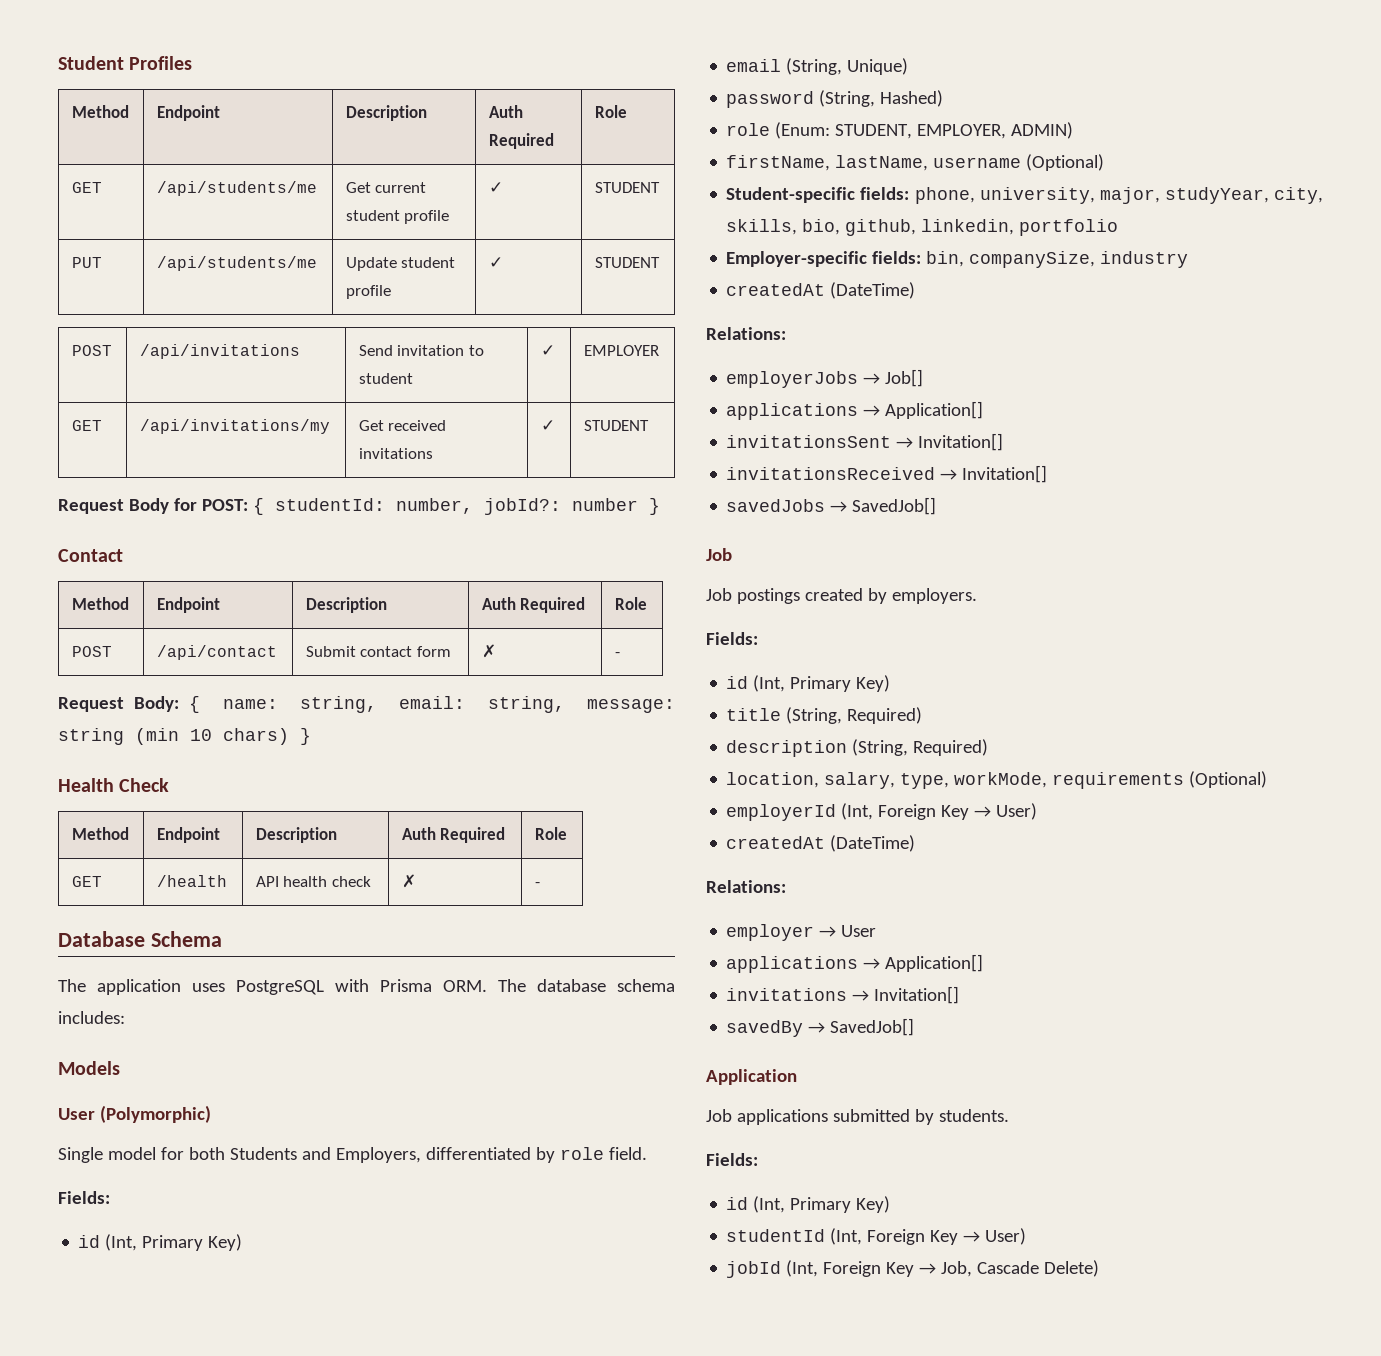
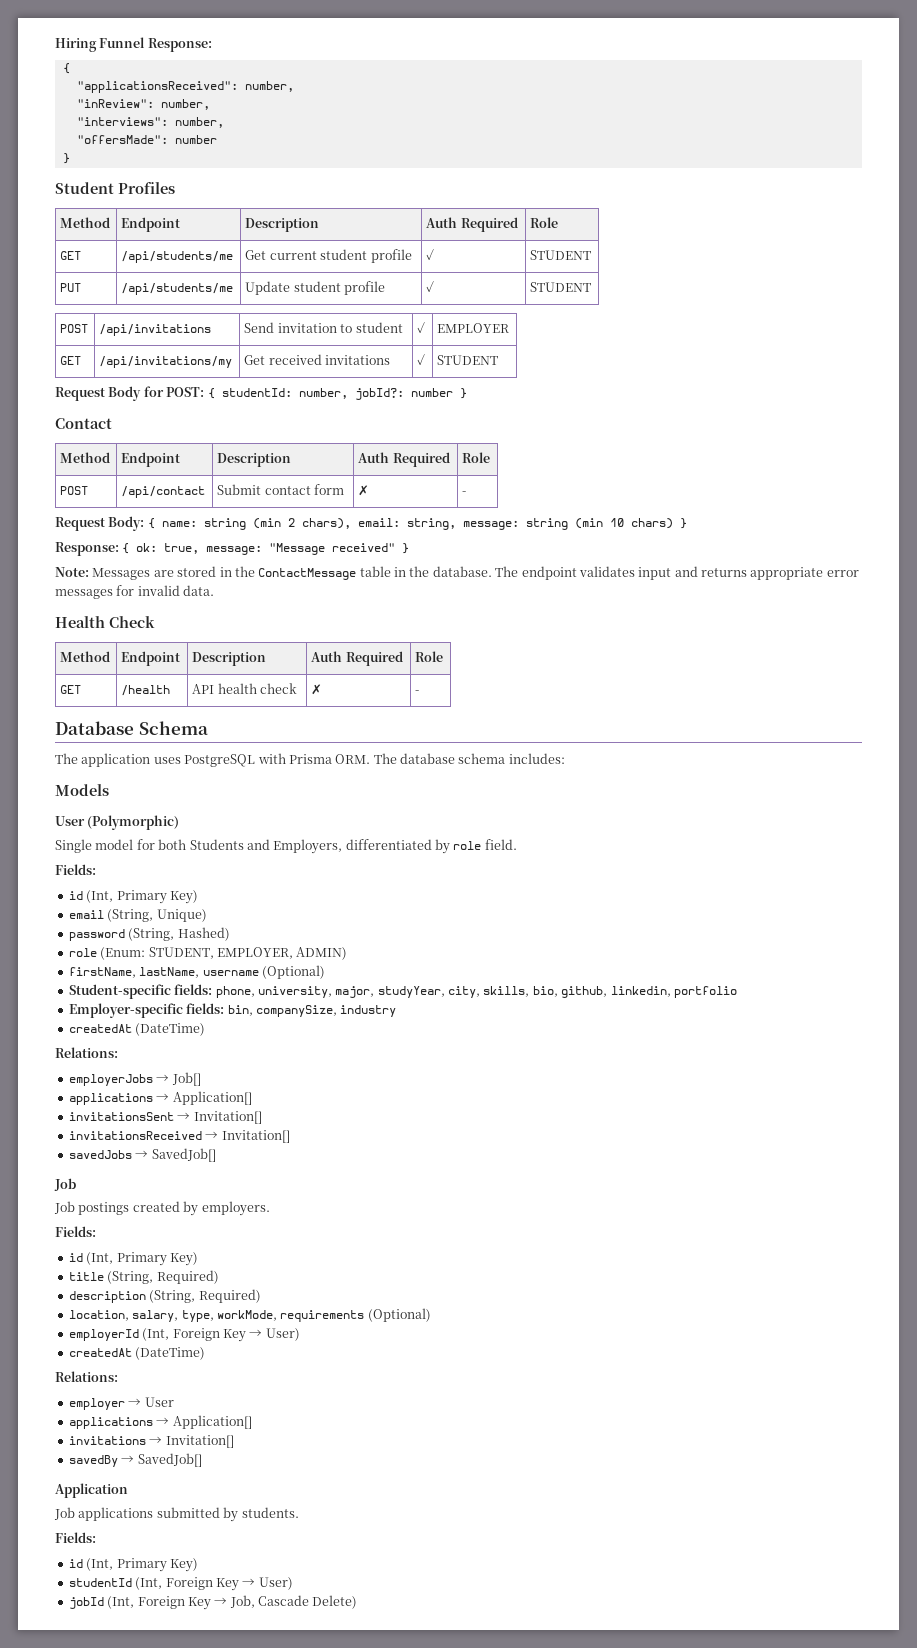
(58, 63) none -> [55,37,212,52] [62,63,70,74] [76,81,294,93] [76,99,210,110] [76,117,224,128] [76,135,217,144] [62,153,70,164] Hiring Funnel Response: // { // "applicationsReceived": number, // "inReview": number, // "interviews": number, // "offersMade": number // } //
[299,696,377,713] string, -> [203,518,351,530] string (min 2 chars),
(311, 736) none -> [55,542,410,556] [55,566,859,580] [55,585,215,599] // Response: { ok: true, message: "Message received" } // Note: Messages are stored in the ContactMessage table in the database. The endpoint validates input and returns appropriate error messages for invalid data.

